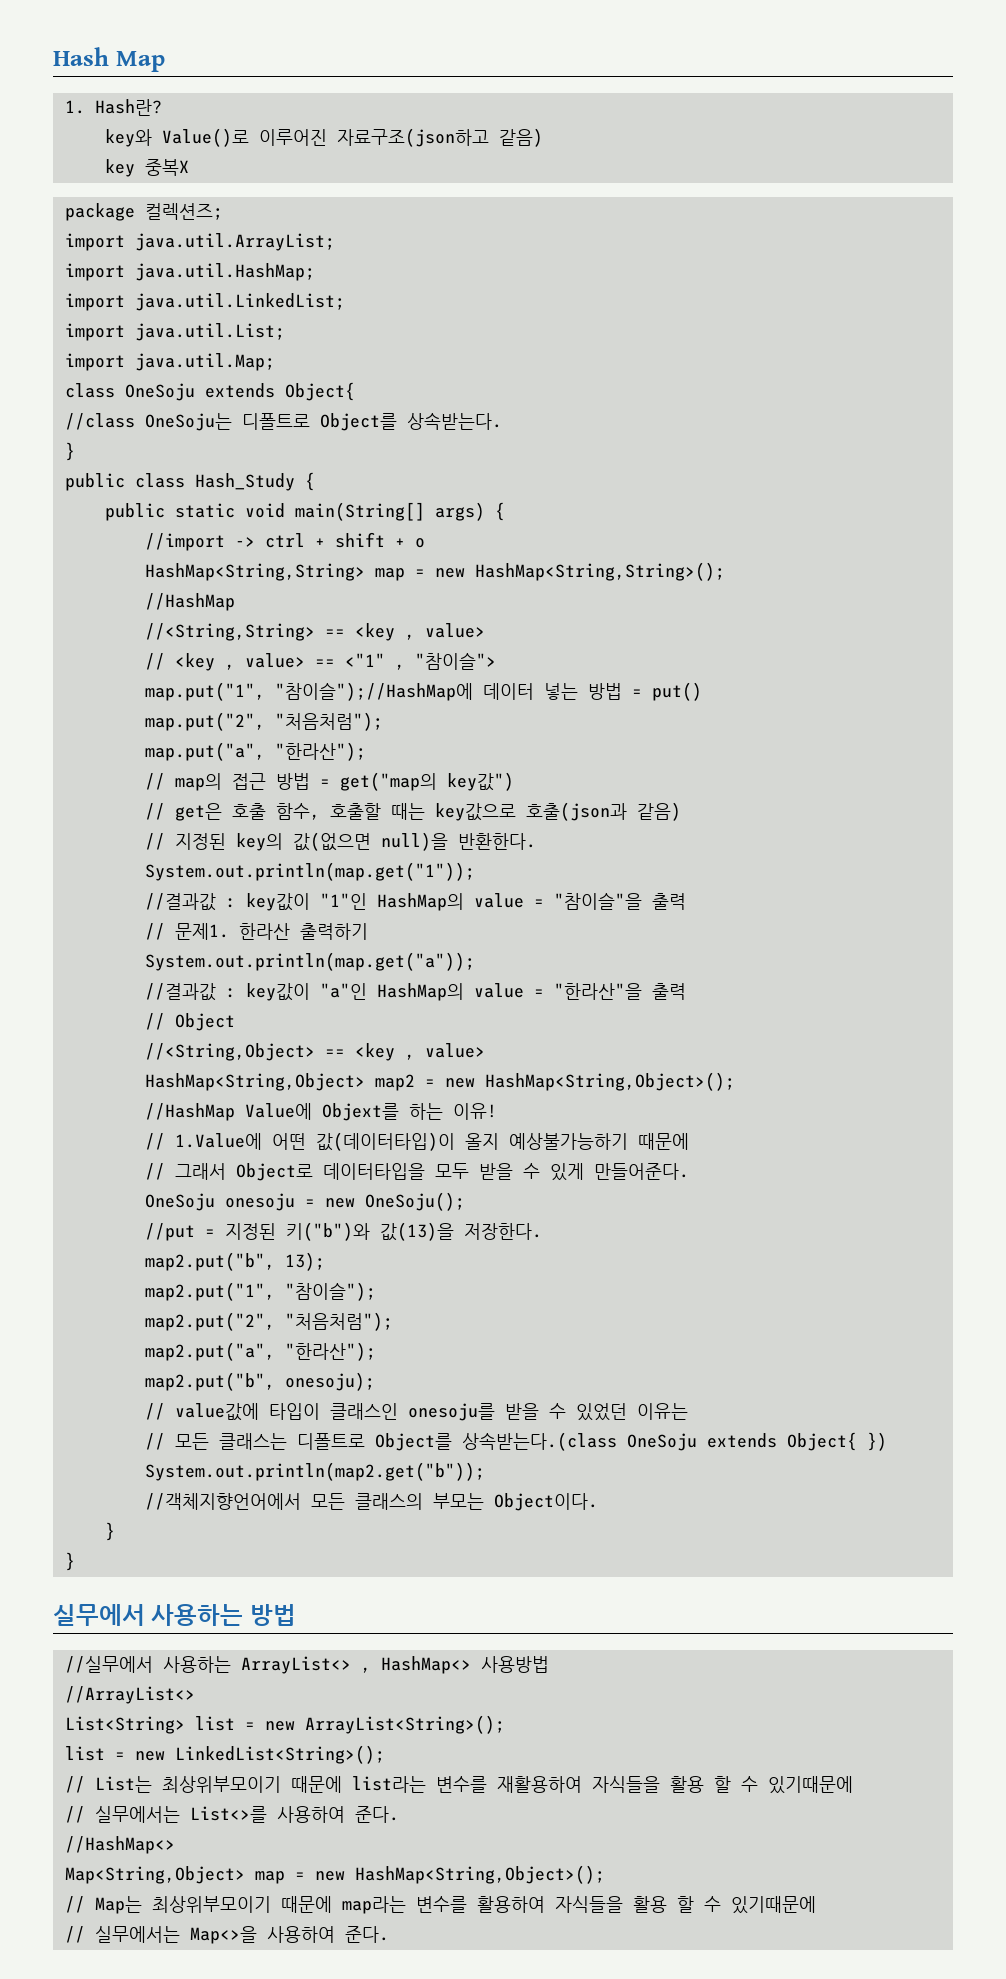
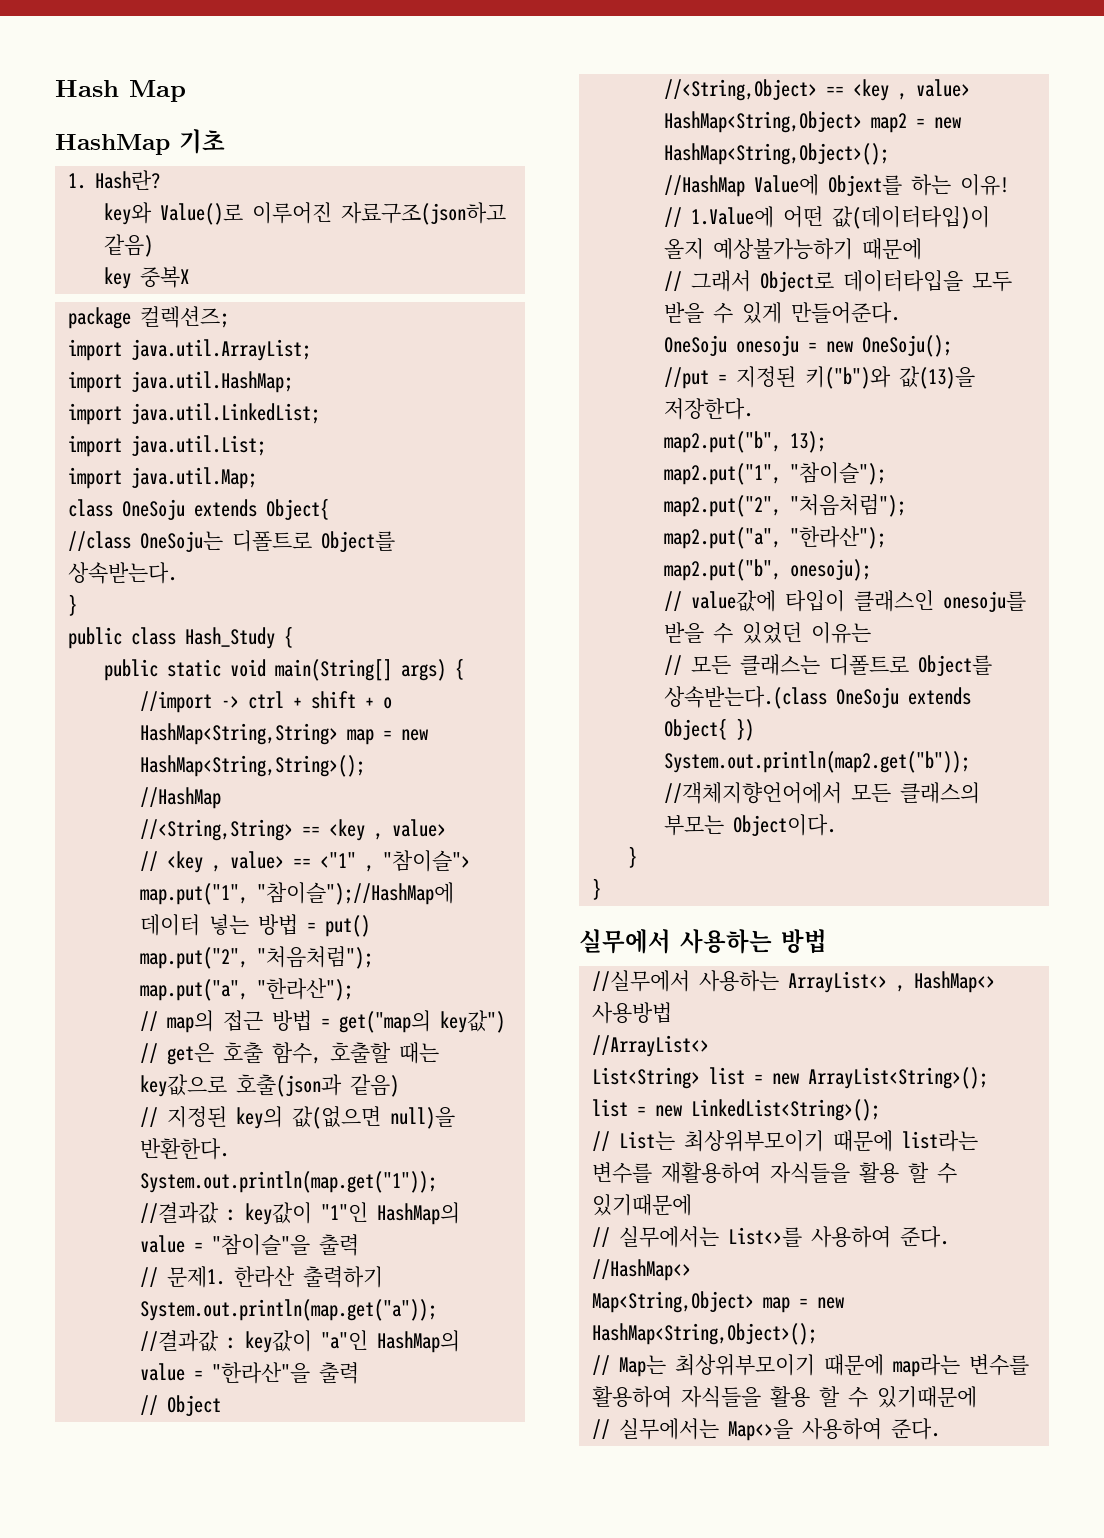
(165, 61) none -> [55,129,225,155] // HashMap 기초

